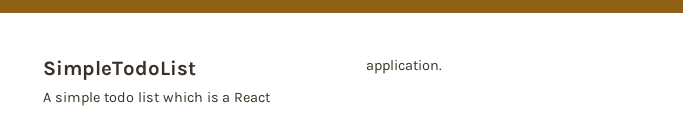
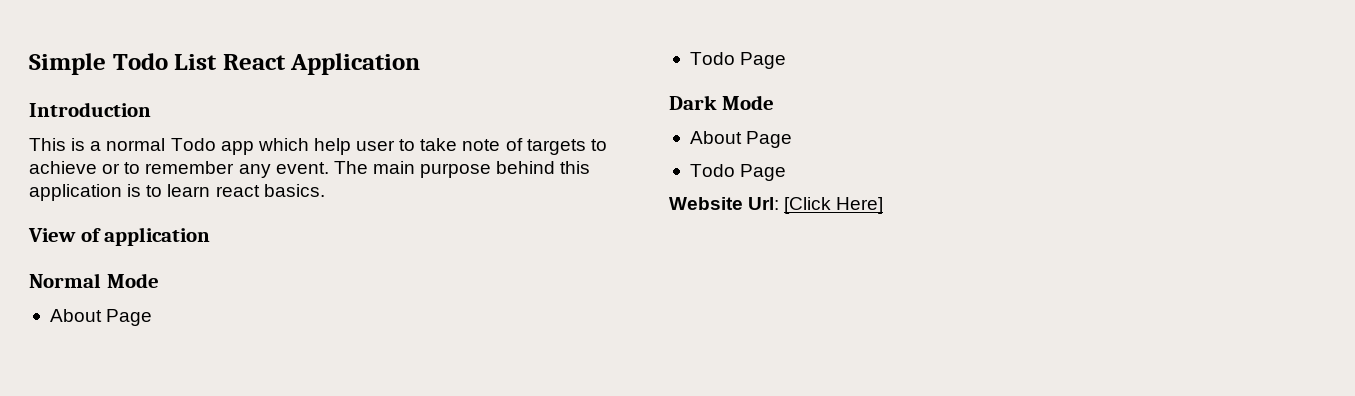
[43,60,196,80] [43,92,272,106] [366,60,442,74] SimpleTodoList // A simple todo list which is a React application. -> [29,53,421,75] [29,102,151,117] [29,138,607,155] [29,161,591,178] [29,184,325,201] [28,227,211,246] [29,273,159,288] [49,309,153,326] [689,52,787,69] [669,95,774,110] [689,131,793,148] [689,164,787,181] [669,197,884,214] Simple Todo List React Application // Introduction // This is a normal Todo app which help user to take note of targets to achieve or to remember any event. The main purpose behind this application is to learn react basics. // View of application // Normal Mode // About Page // Todo Page // Dark Mode // About Page // Todo Page // Website Url: [Click Here]

